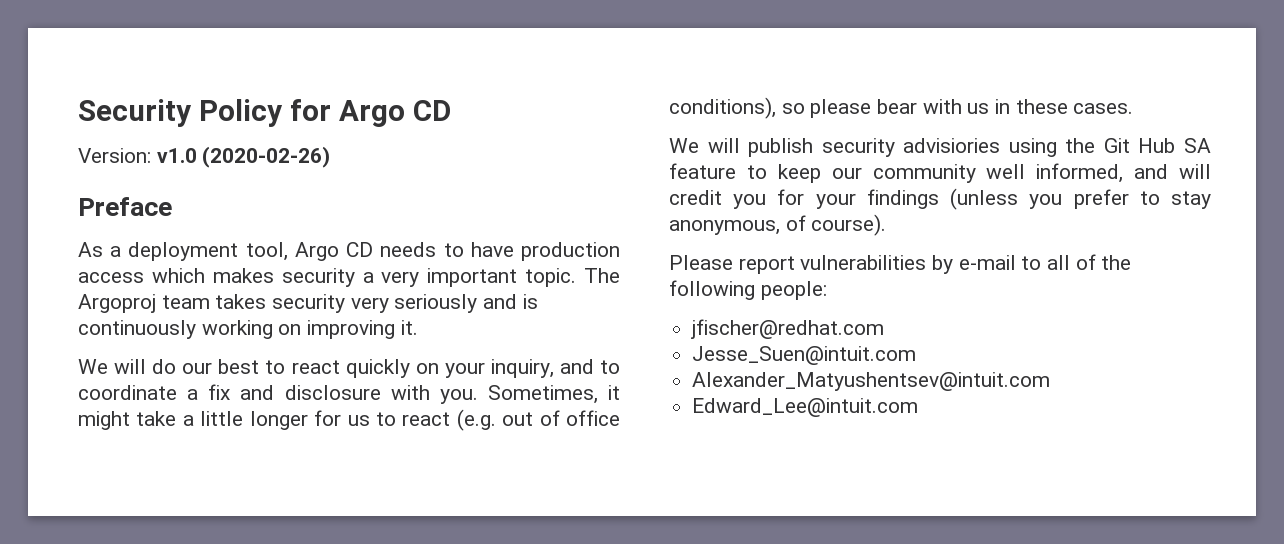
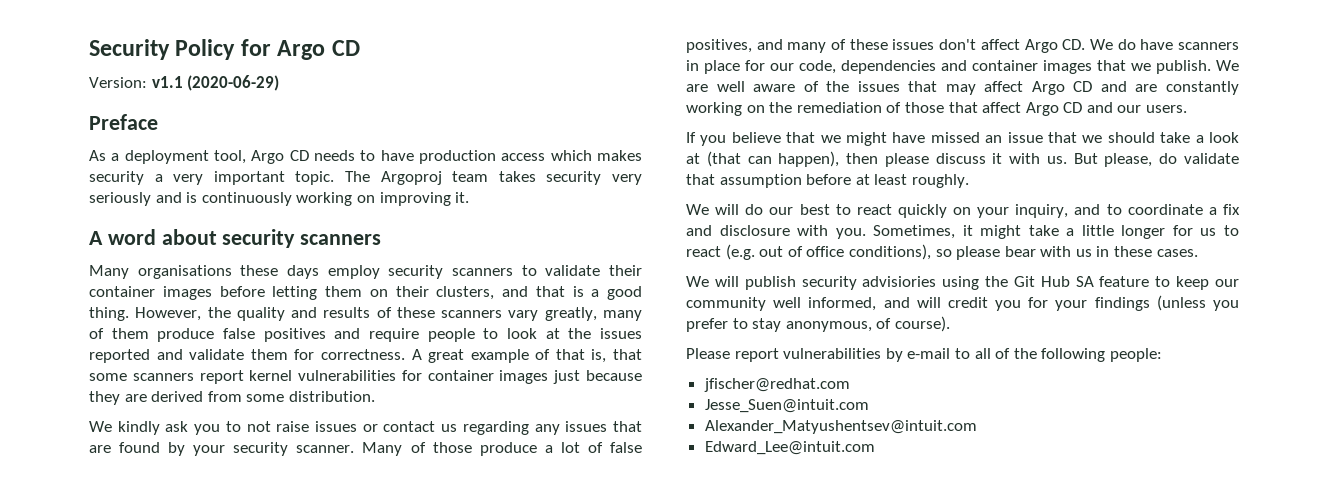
[156,146,331,168] v1.0 (2020-02-26) -> [151,75,280,91] v1.1 (2020-06-29)
(418, 327) none -> [89,229,382,248] [89,265,642,279] [89,286,642,300] [89,307,642,321] [89,328,643,342] [89,349,642,363] [89,370,642,384] [89,391,375,405] [89,421,643,435] [89,442,643,456] [686,39,1239,53] [686,60,1239,74] [686,81,1239,95] [686,102,1188,116] [686,132,1239,146] [686,151,1239,167] [686,174,969,188] // A word about security scanners // Many organisations these days employ security scanners to validate their container images before letting them on their clusters, and that is a good thing. However, the quality and results of these scanners vary greatly, many of them produce false positives and require people to look at the issues reported and validate them for correctness. A great example of that is, that some scanners report kernel vulnerabilities for container images just because they are derived from some distribution. // We kindly ask you to not raise issues or contact us regarding any issues that are found by your security scanner. Many of those produce a lot of false positives, and many of these issues don't affect Argo CD. We do have scanners in place for our code, dependencies and container images that we publish. We are well aware of the issues that may affect Argo CD and are constantly working on the remediation of those that affect Argo CD and our users. // If you believe that we might have missed an issue that we should take a look at (that can happen), then please discuss it with us. But please, do validate that assumption before at least roughly.

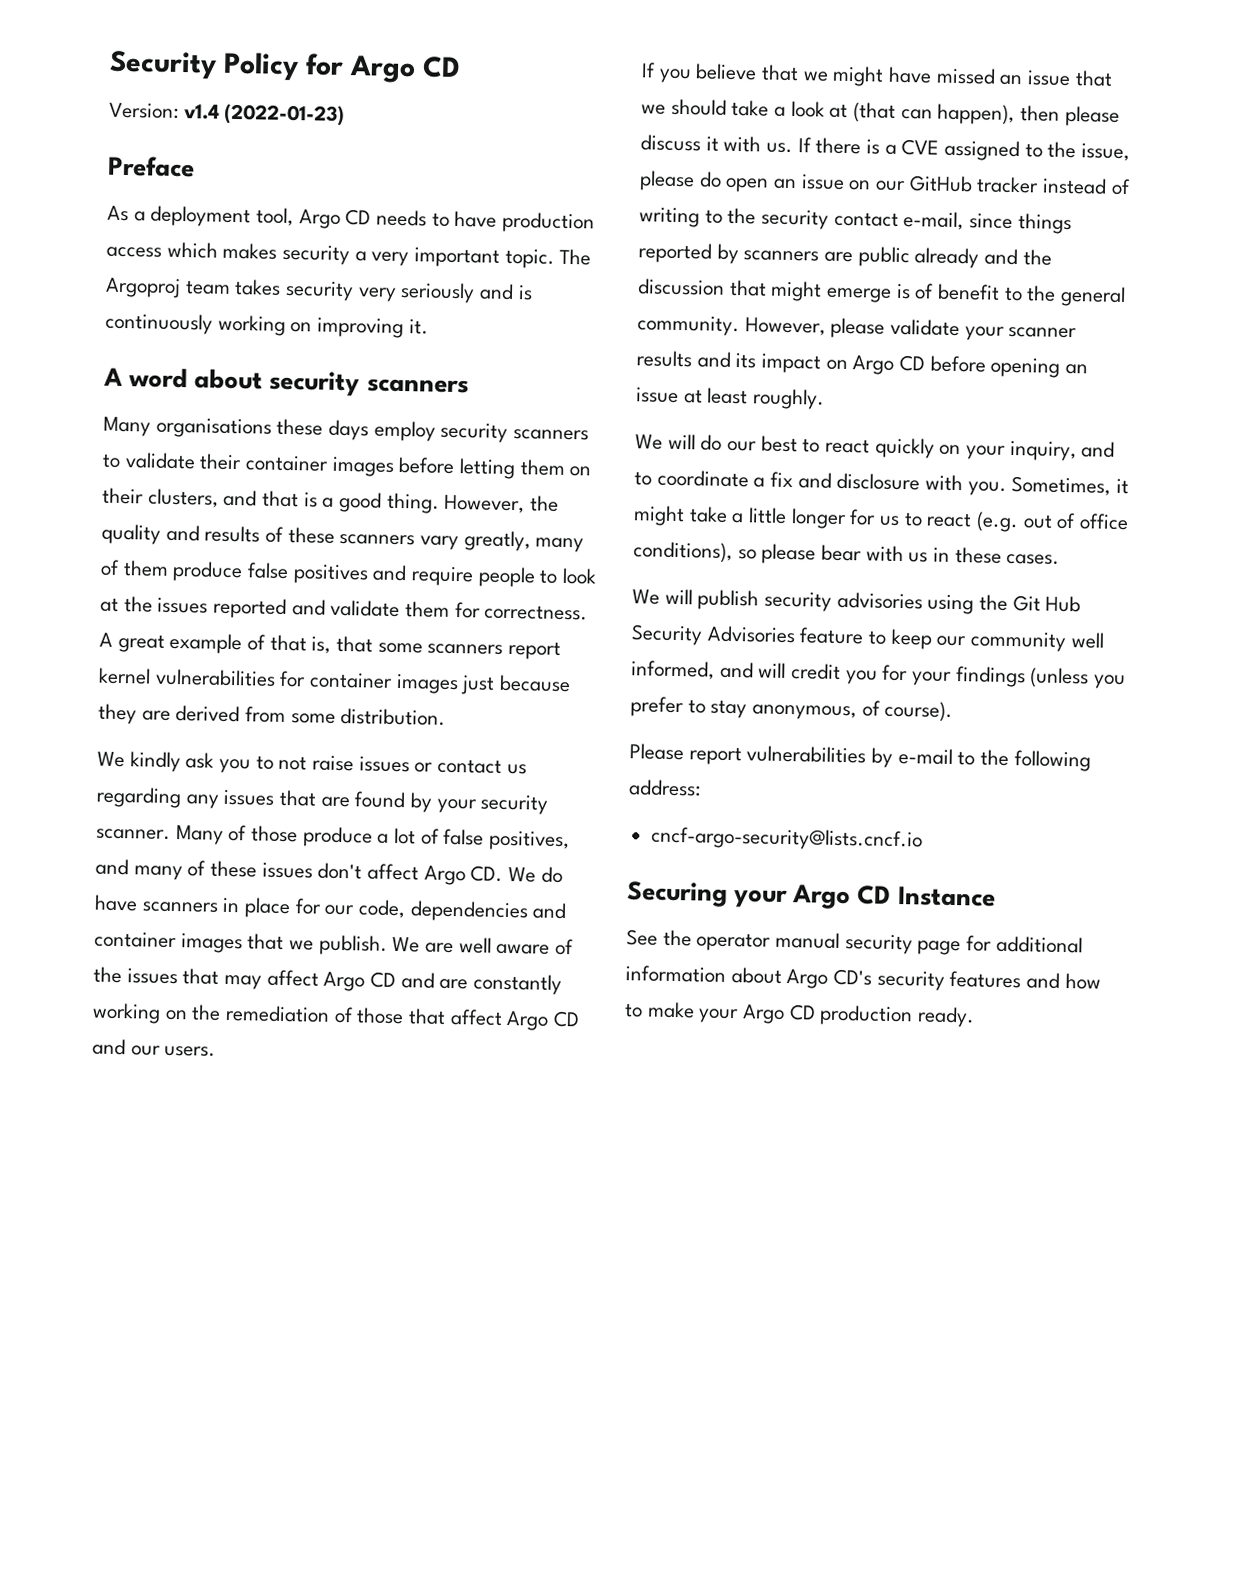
[151,75,280,91] v1.1 (2020-06-29) -> [183,103,346,126] v1.4 (2022-01-23)
[1073,153,1239,167] [686,174,852,188] But please, do validate that assumption before -> [797,137,1131,162] [639,170,1131,196] [639,207,1072,235] [638,242,1052,269] [638,278,1127,308] [637,315,1078,341] [636,350,1089,378] [636,387,679,403] If there is a CVE assigned to the issue, please do open an issue on our GitHub tracker instead of writing to the security contact e-mail, since things reported by scanners are public already and the discussion that might emerge is of benefit to the general community. However, please validate your scanner results and its impact on Argo CD before opening an issue
[862,276,937,287] advisiories -> [836,591,923,610] advisories
[1075,276,1094,287] SA -> [631,624,796,646] Security Advisories
[974,348,1162,362] [703,378,850,392] [704,399,869,413] [704,420,977,434] [704,441,875,455] all of the following people: // jfischer@redhat.com // Jesse_Suen@intuit.com // Alexander_Matyushentsev@intuit.com // Edward_Lee@intuit.com -> [980,749,1091,772] [628,779,701,797] [651,826,924,852] [627,881,996,910] [626,929,1083,956] [625,965,1101,991] [625,1001,976,1028] the following address: // cncf-argo-security@lists.cncf.io // Securing your Argo CD Instance // See the operator manual security page for additional information about Argo CD's security features and how to make your Argo CD production ready.

